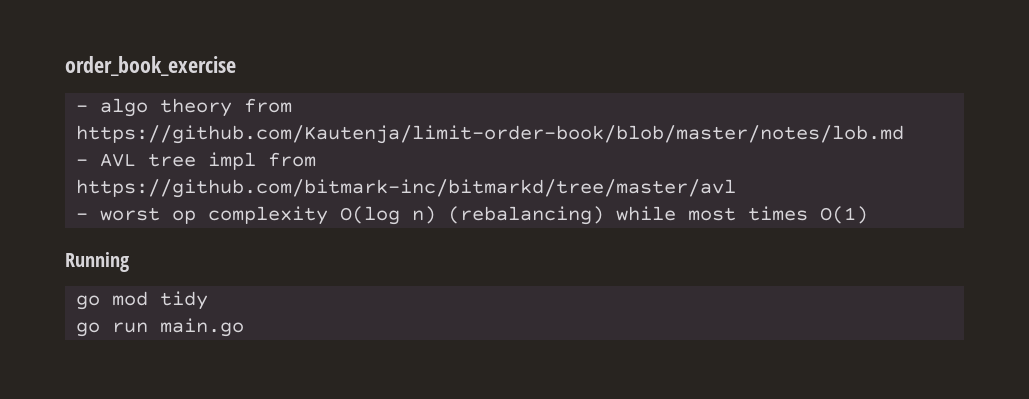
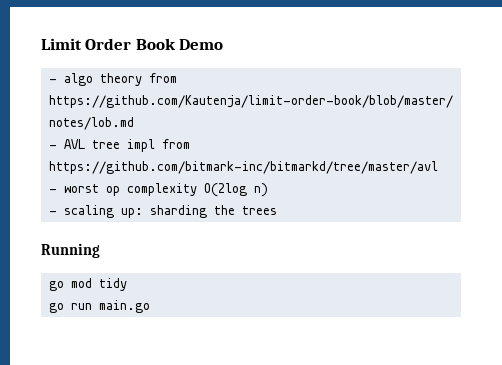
[65,56,236,76] order_book_exercise -> [41,38,224,50] Limit Order Book Demo
[339,206,400,225] O(log -> [203,183,247,197] O(2log
[447,206,868,225] (rebalancing) while most times O(1) -> [48,205,277,218] // - scaling up: sharding the trees

